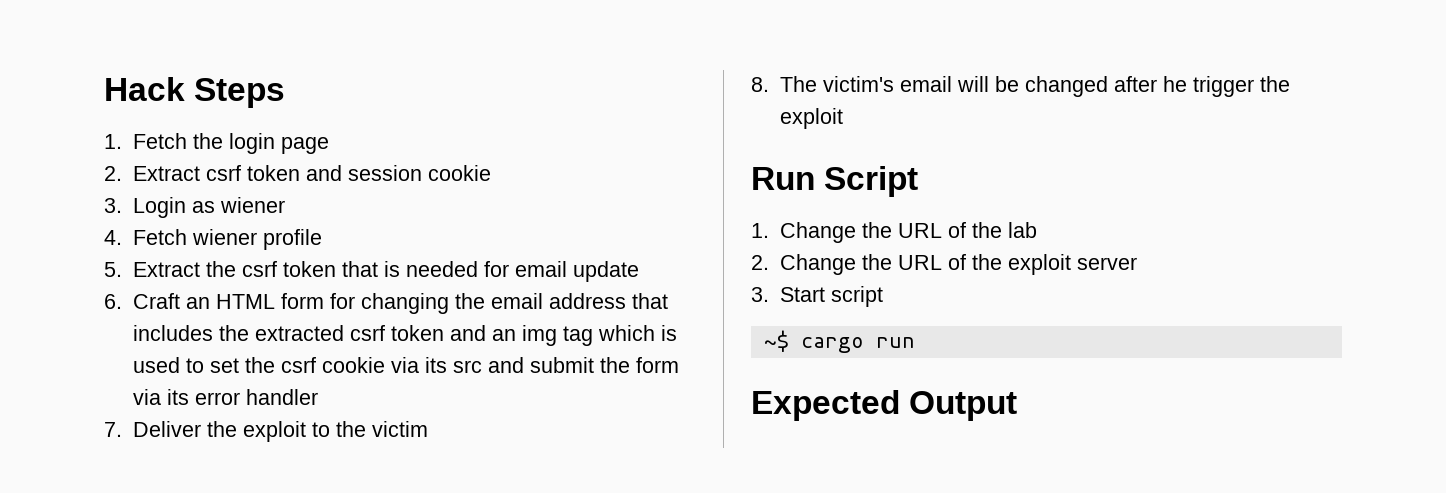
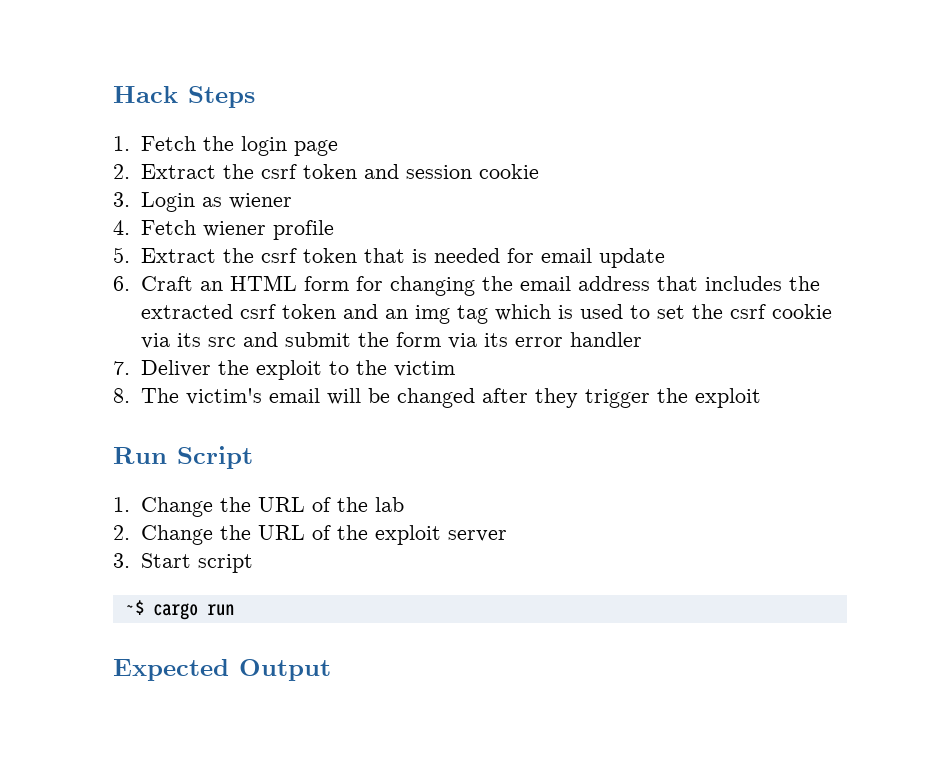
(200, 173) none -> [222,164,254,179] the
[1162,76,1187,92] he -> [534,388,578,408] they

